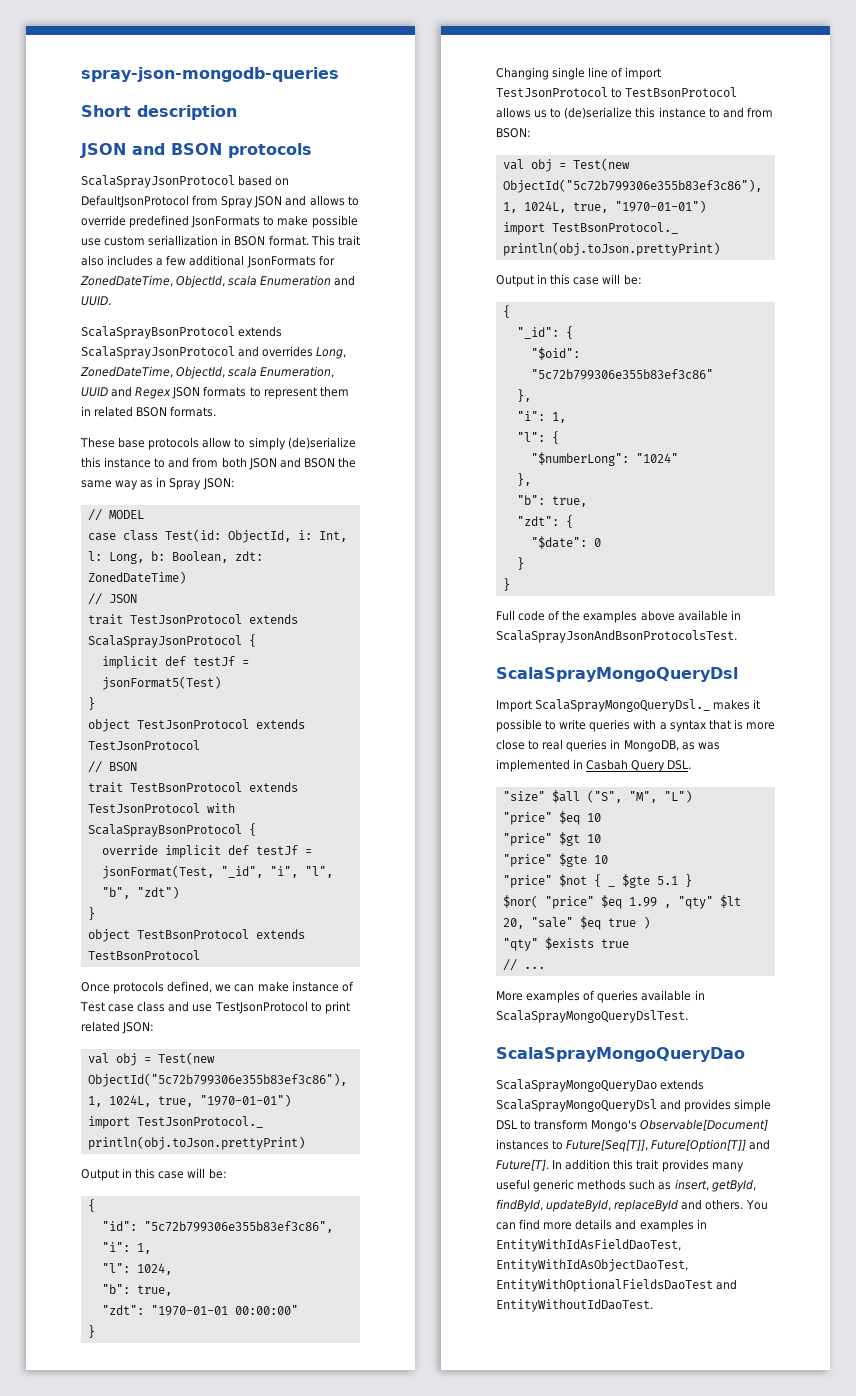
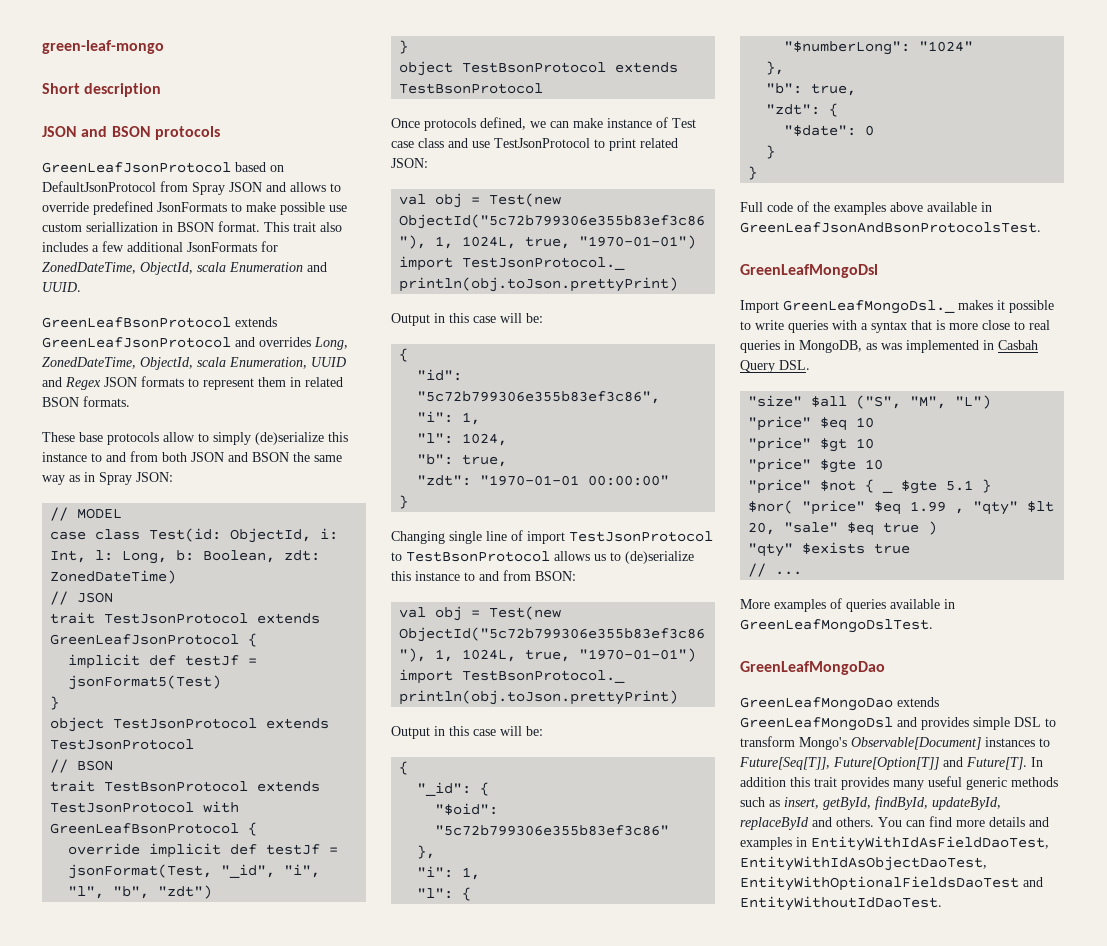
[81,67,339,82] spray-json-mongodb-queries -> [42,40,164,54] green-leaf-mongo
[81,175,235,188] ScalaSprayJsonProtocol -> [42,162,231,173] GreenLeafJsonProtocol
[81,326,283,339] [81,346,235,359] ScalaSprayBsonProtocol extends ScalaSprayJsonProtocol -> [42,317,277,328] [42,337,231,348] GreenLeafBsonProtocol extends GreenLeafJsonProtocol
[87,635,242,648] ScalaSprayJsonProtocol -> [50,634,240,645] GreenLeafJsonProtocol
[87,824,242,837] ScalaSprayBsonProtocol -> [50,823,240,834] GreenLeafBsonProtocol
[496,630,737,643] [496,667,738,682] ScalaSprayJsonAndBsonProtocolsTest. // ScalaSprayMongoQueryDsl -> [740,222,1041,233] [740,264,878,278] GreenLeafJsonAndBsonProtocolsTest. // GreenLeafMongoDsl
[535,699,711,712] ScalaSprayMongoQueryDsl._ -> [783,300,955,314] GreenLeafMongoDsl._
[496,1010,688,1023] [496,1047,745,1062] [496,1079,705,1092] [496,1099,657,1112] ScalaSprayMongoQueryDslTest. // ScalaSprayMongoQueryDao // ScalaSprayMongoQueryDao extends ScalaSprayMongoQueryDsl -> [740,619,933,633] [740,661,885,675] [740,697,939,711] [740,717,893,731] GreenLeafMongoDslTest. // GreenLeafMongoDao // GreenLeafMongoDao extends GreenLeafMongoDsl

